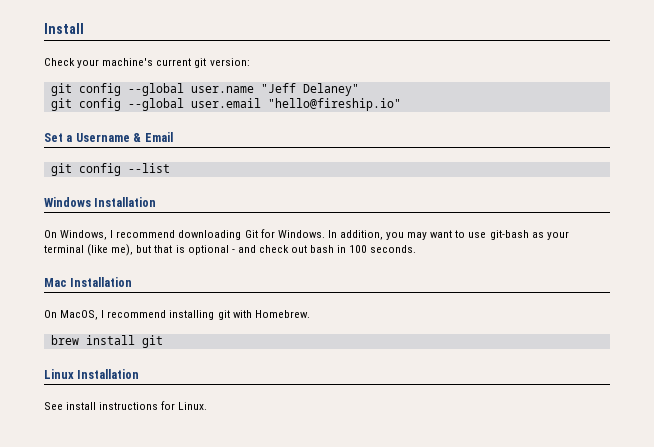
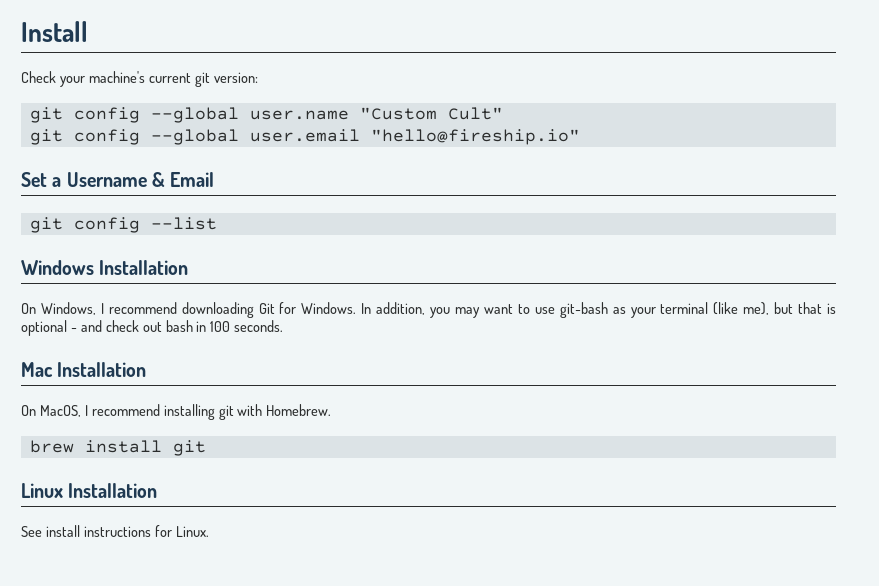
[260,83,359,96] "Jeff Delaney" -> [359,107,503,120] "Custom Cult"

